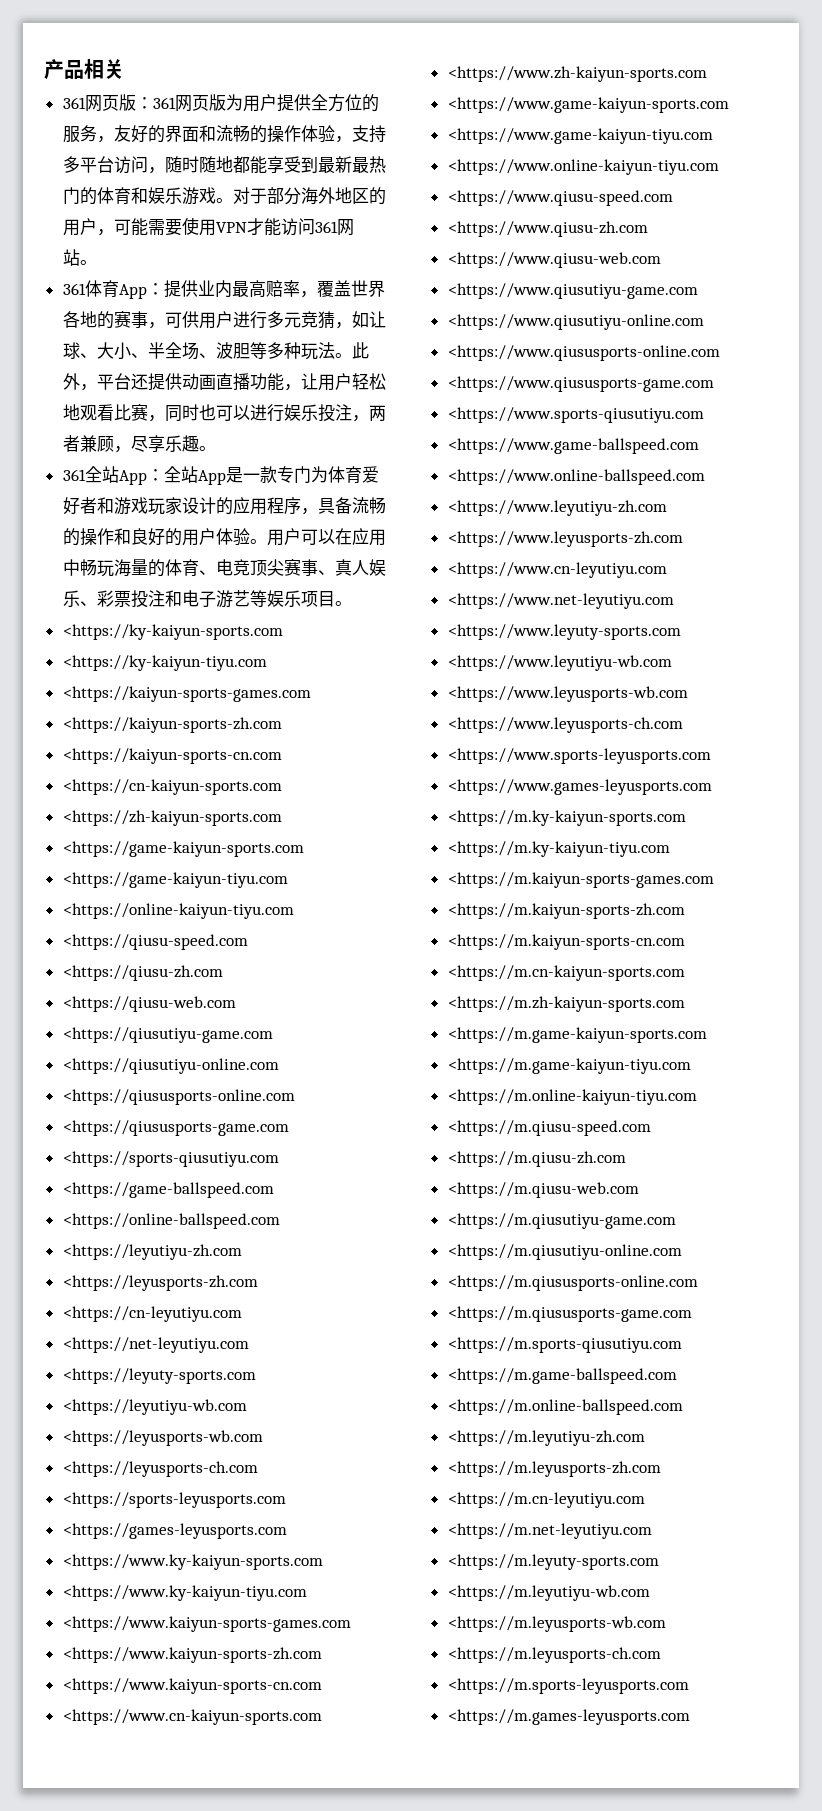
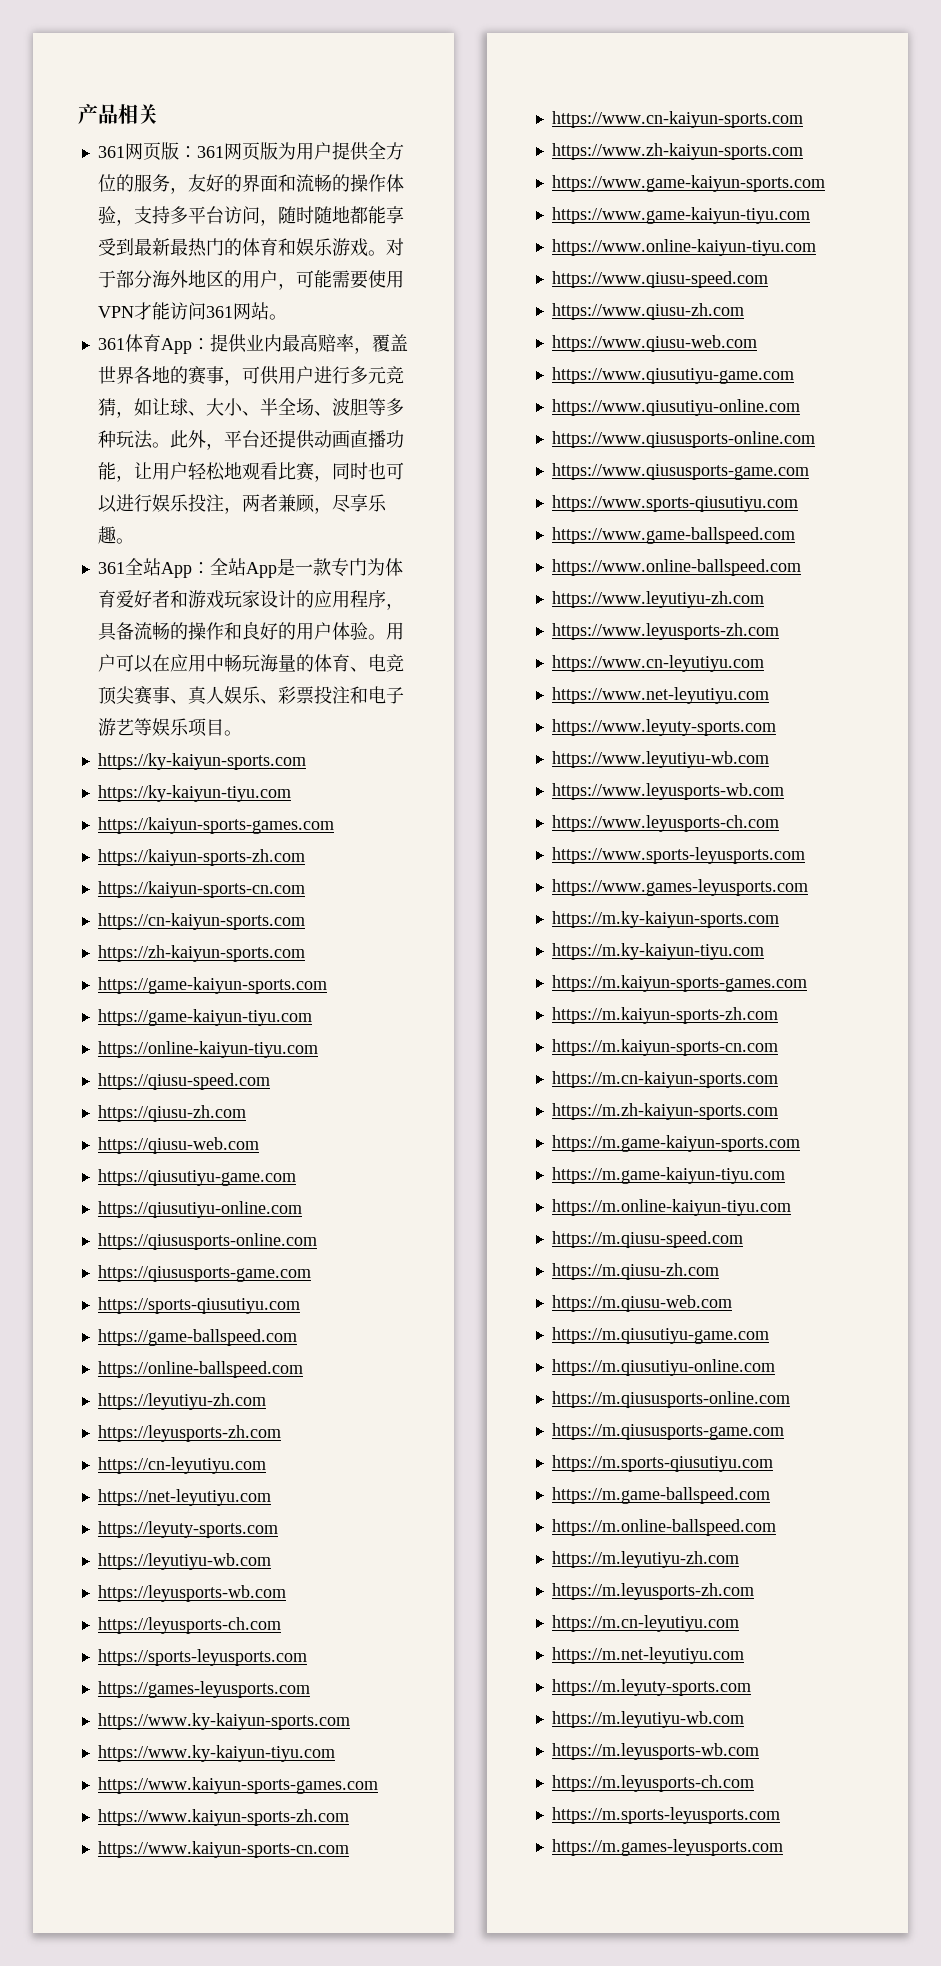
[62,624,283,640] [62,655,267,671] [62,686,311,702] [62,717,282,733] [62,748,282,764] [62,779,282,795] [62,810,282,826] [62,841,304,857] [62,872,288,888] [62,903,294,919] [62,934,248,950] [62,965,223,981] [62,996,236,1012] [62,1027,273,1043] [62,1058,279,1074] [62,1089,295,1105] [62,1120,289,1136] [62,1151,279,1167] [62,1182,274,1198] [62,1213,280,1229] [62,1244,242,1260] [62,1275,258,1291] [62,1306,242,1322] [62,1337,249,1353] [62,1368,256,1384] [62,1399,247,1415] [62,1430,263,1446] [62,1461,258,1477] [62,1492,286,1508] [62,1523,287,1539] [62,1554,323,1570] [62,1585,307,1601] [62,1616,351,1632] [62,1647,322,1663] [62,1678,322,1694] [62,1709,322,1725] [447,66,707,82] [447,97,729,113] [447,128,713,144] [447,159,719,175] [447,190,673,206] [447,221,648,237] [447,252,661,268] [447,283,698,299] [447,314,704,330] [447,345,720,361] [447,376,714,392] [447,407,704,423] [447,438,699,454] [447,469,705,485] [447,500,667,516] [447,531,683,547] [447,562,667,578] [447,593,674,609] [447,624,681,640] [447,655,672,671] [447,686,688,702] [447,717,683,733] [447,748,711,764] [447,779,712,795] [447,810,686,826] [447,841,670,857] [447,872,714,888] [447,903,685,919] [447,934,685,950] [447,965,685,981] [447,996,685,1012] [447,1027,707,1043] [447,1058,691,1074] [447,1089,697,1105] [447,1120,651,1136] [447,1151,626,1167] [447,1182,639,1198] [447,1213,676,1229] [447,1244,682,1260] [447,1275,698,1291] [447,1306,692,1322] [447,1337,682,1353] [447,1368,677,1384] [447,1399,683,1415] [447,1430,645,1446] [447,1461,661,1477] [447,1492,645,1508] [447,1523,652,1539] [447,1554,659,1570] [447,1585,650,1601] [447,1616,666,1632] [447,1647,661,1663] [447,1678,689,1694] [447,1709,690,1725] <https://ky-kaiyun-sports.com // <https://ky-kaiyun-tiyu.com // <https://kaiyun-sports-games.com // <https://kaiyun-sports-zh.com // <https://kaiyun-sports-cn.com // <https://cn-kaiyun-sports.com // <https://zh-kaiyun-sports.com // <https://game-kaiyun-sports.com // <https://game-kaiyun-tiyu.com // <https://online-kaiyun-tiyu.com // <https://qiusu-speed.com // <https://qiusu-zh.com // <https://qiusu-web.com // <https://qiusutiyu-game.com // <https://qiusutiyu-online.com // <https://qiususports-online.com // <https://qiususports-game.com // <https://sports-qiusutiyu.com // <https://game-ballspeed.com // <https://online-ballspeed.com // <https://leyutiyu-zh.com // <https://leyusports-zh.com // <https://cn-leyutiyu.com // <https://net-leyutiyu.com // <https://leyuty-sports.com // <https://leyutiyu-wb.com // <https://leyusports-wb.com // <https://leyusports-ch.com // <https://sports-leyusports.com // <https://games-leyusports.com // <https://www.ky-kaiyun-sports.com // <https://www.ky-kaiyun-tiyu.com // <https://www.kaiyun-sports-games.com // <https://www.kaiyun-sports-zh.com // <https://www.kaiyun-sports-cn.com // <https://www.cn-kaiyun-sports.com // <https://www.zh-kaiyun-sports.com // <https://www.game-kaiyun-sports.com // <https://www.game-kaiyun-tiyu.com // <https://www.online-kaiyun-tiyu.com // <https://www.qiusu-speed.com // <https://www.qiusu-zh.com // <https://www.qiusu-web.com // <https://www.qiusutiyu-game.com // <https://www.qiusutiyu-online.com // <https://www.qiususports-online.com // <https://www.qiususports-game.com // <https://www.sports-qiusutiyu.com // <https://www.game-ballspeed.com // <https://www.online-ballspeed.com // <https://www.leyutiyu-zh.com // <https://www.leyusports-zh.com // <https://www.cn-leyutiyu.com // <https://www.net-leyutiyu.com // <https://www.leyuty-sports.com // <https://www.leyutiyu-wb.com // <https://www.leyusports-wb.com // <https://www.leyusports-ch.com // <https://www.sports-leyusports.com // <https://www.games-leyusports.com // <https://m.ky-kaiyun-sports.com // <https://m.ky-kaiyun-tiyu.com // <https://m.kaiyun-sports-games.com // <https://m.kaiyun-sports-zh.com // <https://m.kaiyun-sports-cn.com // <https://m.cn-kaiyun-sports.com // <https://m.zh-kaiyun-sports.com // <https://m.game-kaiyun-sports.com // <https://m.game-kaiyun-tiyu.com // <https://m.online-kaiyun-tiyu.com // <https://m.qiusu-speed.com // <https://m.qiusu-zh.com // <https://m.qiusu-web.com // <https://m.qiusutiyu-game.com // <https://m.qiusutiyu-online.com // <https://m.qiususports-online.com // <https://m.qiususports-game.com // <https://m.sports-qiusutiyu.com // <https://m.game-ballspeed.com // <https://m.online-ballspeed.com // <https://m.leyutiyu-zh.com // <https://m.leyusports-zh.com // <https://m.cn-leyutiyu.com // <https://m.net-leyutiyu.com // <https://m.leyuty-sports.com // <https://m.leyutiyu-wb.com // <https://m.leyusports-wb.com // <https://m.leyusports-ch.com // <https://m.sports-leyusports.com // <https://m.games-leyusports.com -> [97,753,306,770] [97,785,291,802] [97,817,334,834] [97,849,305,866] [97,881,305,898] [97,913,305,930] [97,945,305,962] [97,977,327,994] [97,1009,312,1026] [97,1041,318,1058] [97,1073,270,1090] [97,1105,246,1122] [97,1137,259,1154] [97,1169,296,1186] [97,1201,302,1218] [97,1233,317,1250] [97,1265,311,1282] [97,1297,300,1314] [97,1329,297,1346] [97,1361,303,1378] [97,1393,266,1410] [97,1425,281,1442] [97,1457,266,1474] [97,1489,271,1506] [97,1521,278,1538] [97,1553,271,1570] [97,1585,286,1602] [97,1617,281,1634] [97,1649,307,1666] [97,1681,310,1698] [97,1713,350,1730] [97,1745,335,1762] [97,1777,378,1794] [97,1809,349,1826] [97,1841,349,1858] [551,111,803,128] [551,143,803,160] [551,175,825,192] [551,207,810,224] [551,239,816,256] [551,271,768,288] [551,303,744,320] [551,335,757,352] [551,367,794,384] [551,399,800,416] [551,431,815,448] [551,463,809,480] [551,495,798,512] [551,527,795,544] [551,559,801,576] [551,591,764,608] [551,623,779,640] [551,655,764,672] [551,687,769,704] [551,719,776,736] [551,751,769,768] [551,783,784,800] [551,815,779,832] [551,847,805,864] [551,879,808,896] [551,911,779,928] [551,943,764,960] [551,975,807,992] [551,1007,778,1024] [551,1039,778,1056] [551,1071,778,1088] [551,1103,778,1120] [551,1135,800,1152] [551,1167,785,1184] [551,1199,791,1216] [551,1231,743,1248] [551,1263,719,1280] [551,1295,732,1312] [551,1327,769,1344] [551,1359,775,1376] [551,1391,790,1408] [551,1423,784,1440] [551,1455,773,1472] [551,1487,770,1504] [551,1519,776,1536] [551,1551,739,1568] [551,1583,754,1600] [551,1615,739,1632] [551,1647,744,1664] [551,1679,751,1696] [551,1711,744,1728] [551,1743,759,1760] [551,1775,754,1792] [551,1807,780,1824] [551,1839,783,1856] https://ky-kaiyun-sports.com // https://ky-kaiyun-tiyu.com // https://kaiyun-sports-games.com // https://kaiyun-sports-zh.com // https://kaiyun-sports-cn.com // https://cn-kaiyun-sports.com // https://zh-kaiyun-sports.com // https://game-kaiyun-sports.com // https://game-kaiyun-tiyu.com // https://online-kaiyun-tiyu.com // https://qiusu-speed.com // https://qiusu-zh.com // https://qiusu-web.com // https://qiusutiyu-game.com // https://qiusutiyu-online.com // https://qiususports-online.com // https://qiususports-game.com // https://sports-qiusutiyu.com // https://game-ballspeed.com // https://online-ballspeed.com // https://leyutiyu-zh.com // https://leyusports-zh.com // https://cn-leyutiyu.com // https://net-leyutiyu.com // https://leyuty-sports.com // https://leyutiyu-wb.com // https://leyusports-wb.com // https://leyusports-ch.com // https://sports-leyusports.com // https://games-leyusports.com // https://www.ky-kaiyun-sports.com // https://www.ky-kaiyun-tiyu.com // https://www.kaiyun-sports-games.com // https://www.kaiyun-sports-zh.com // https://www.kaiyun-sports-cn.com // https://www.cn-kaiyun-sports.com // https://www.zh-kaiyun-sports.com // https://www.game-kaiyun-sports.com // https://www.game-kaiyun-tiyu.com // https://www.online-kaiyun-tiyu.com // https://www.qiusu-speed.com // https://www.qiusu-zh.com // https://www.qiusu-web.com // https://www.qiusutiyu-game.com // https://www.qiusutiyu-online.com // https://www.qiususports-online.com // https://www.qiususports-game.com // https://www.sports-qiusutiyu.com // https://www.game-ballspeed.com // https://www.online-ballspeed.com // https://www.leyutiyu-zh.com // https://www.leyusports-zh.com // https://www.cn-leyutiyu.com // https://www.net-leyutiyu.com // https://www.leyuty-sports.com // https://www.leyutiyu-wb.com // https://www.leyusports-wb.com // https://www.leyusports-ch.com // https://www.sports-leyusports.com // https://www.games-leyusports.com // https://m.ky-kaiyun-sports.com // https://m.ky-kaiyun-tiyu.com // https://m.kaiyun-sports-games.com // https://m.kaiyun-sports-zh.com // https://m.kaiyun-sports-cn.com // https://m.cn-kaiyun-sports.com // https://m.zh-kaiyun-sports.com // https://m.game-kaiyun-sports.com // https://m.game-kaiyun-tiyu.com // https://m.online-kaiyun-tiyu.com // https://m.qiusu-speed.com // https://m.qiusu-zh.com // https://m.qiusu-web.com // https://m.qiusutiyu-game.com // https://m.qiusutiyu-online.com // https://m.qiususports-online.com // https://m.qiususports-game.com // https://m.sports-qiusutiyu.com // https://m.game-ballspeed.com // https://m.online-ballspeed.com // https://m.leyutiyu-zh.com // https://m.leyusports-zh.com // https://m.cn-leyutiyu.com // https://m.net-leyutiyu.com // https://m.leyuty-sports.com // https://m.leyutiyu-wb.com // https://m.leyusports-wb.com // https://m.leyusports-ch.com // https://m.sports-leyusports.com // https://m.games-leyusports.com

